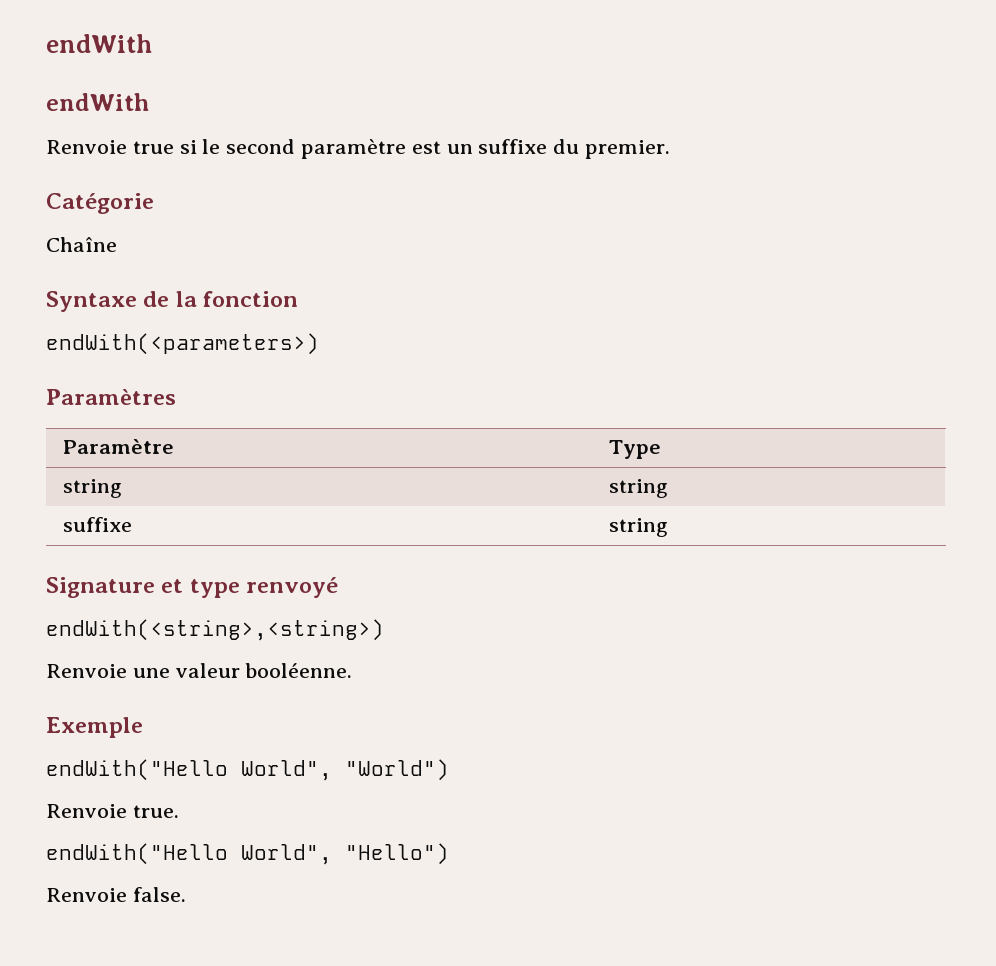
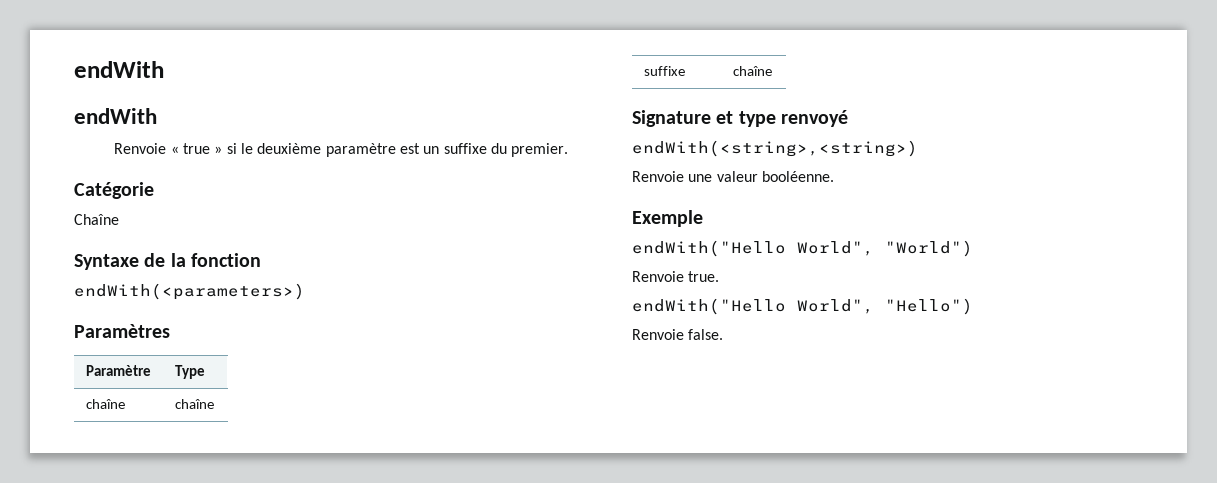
[132,141,174,154] true -> [170,143,223,154] « true »
[226,139,296,154] second -> [257,143,322,154] deuxième
[63,479,123,498] [609,479,669,498] string | string -> [85,399,125,409] [174,399,214,409] chaîne | chaîne
[609,518,669,537] string -> [732,66,772,76] chaîne

